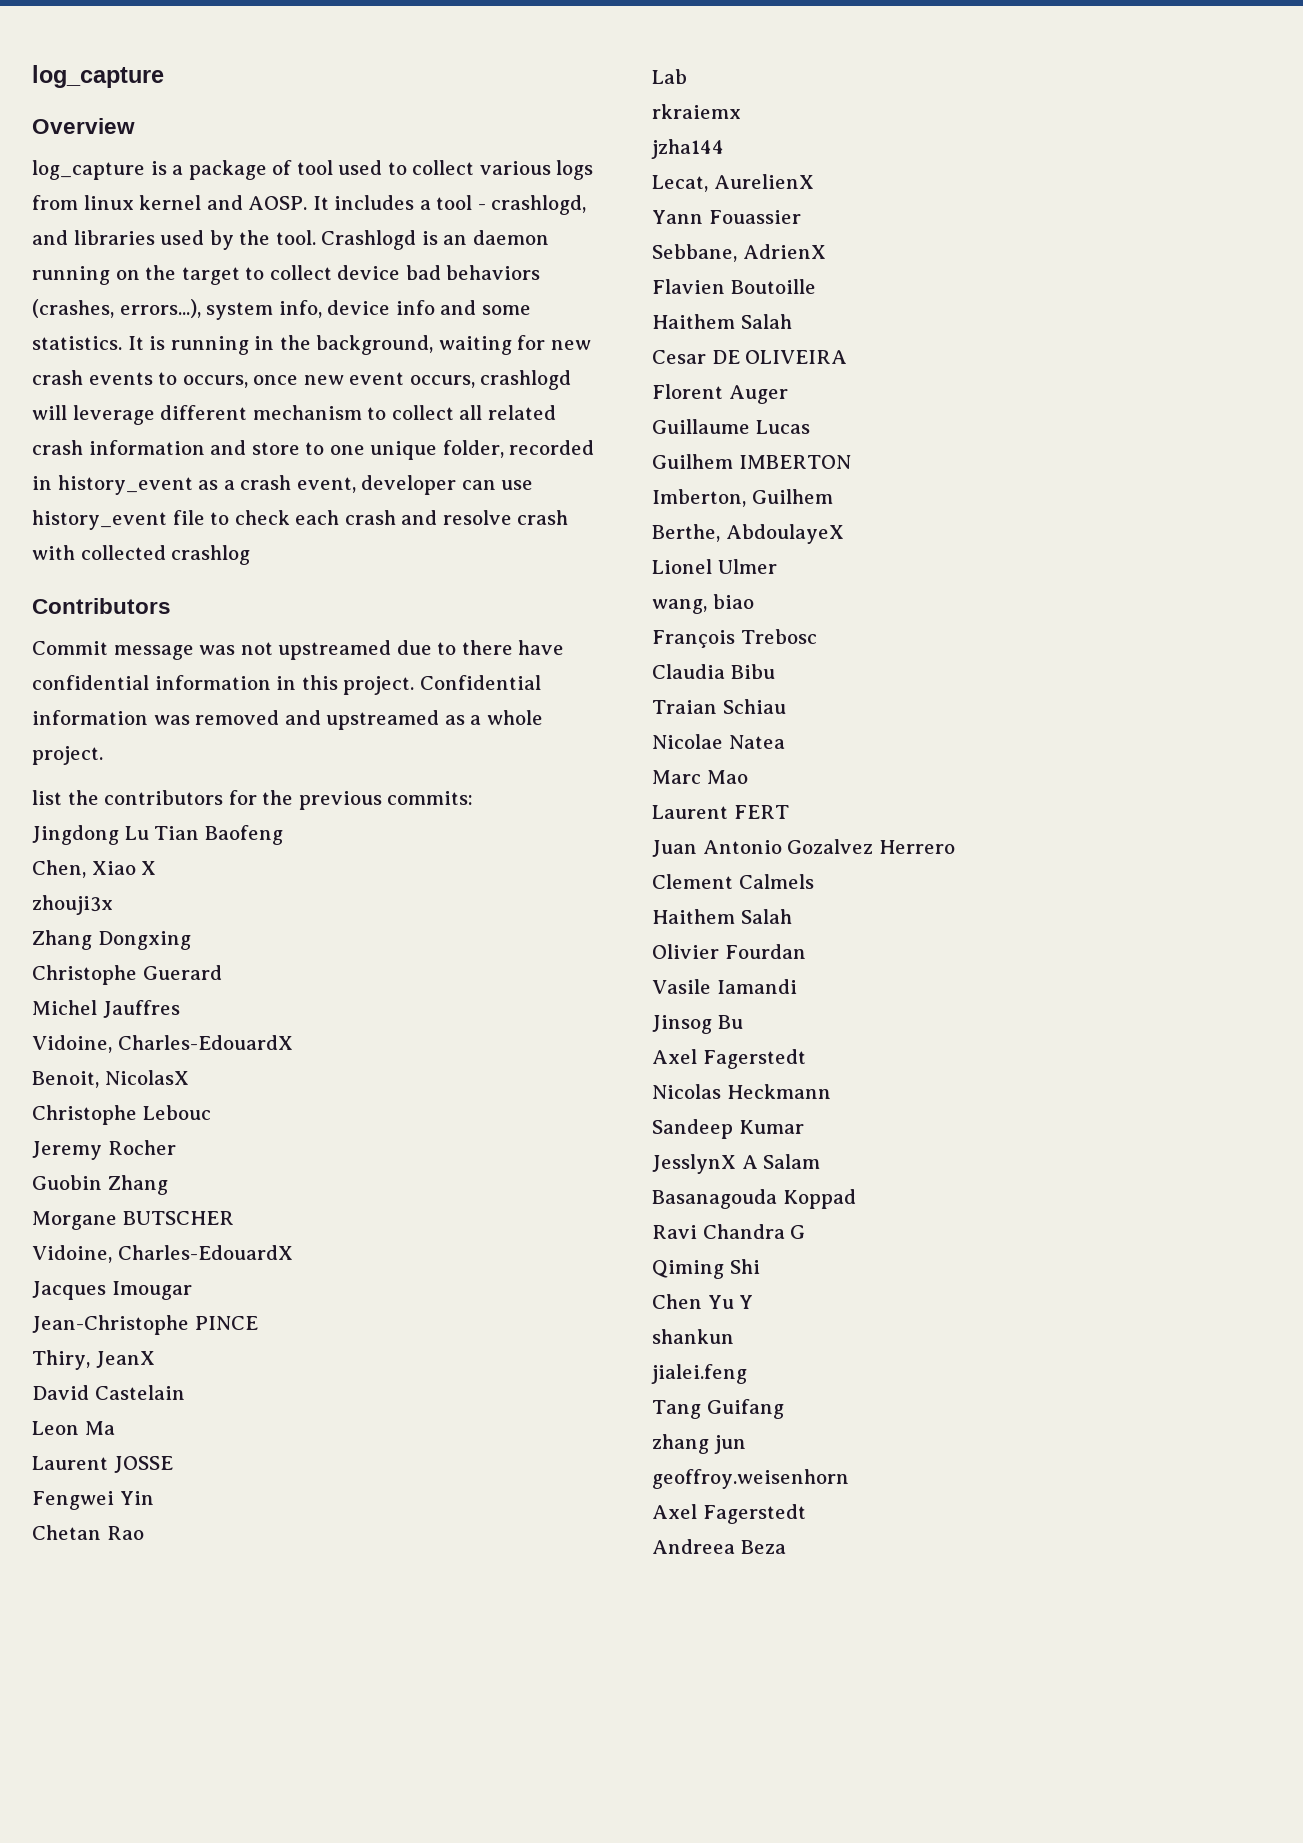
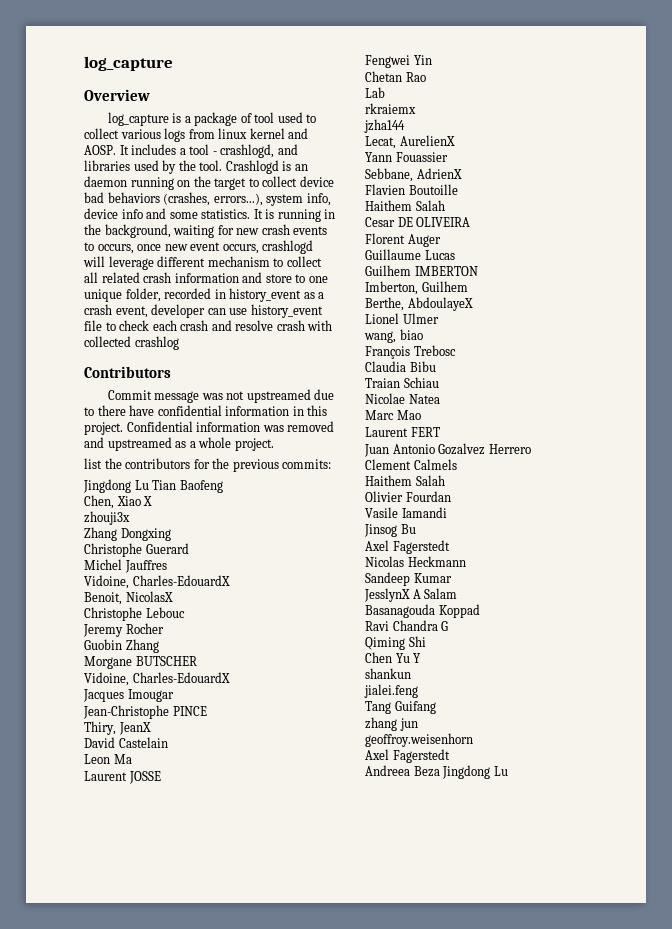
(786, 1547) none -> [442,765,508,779] Jingdong Lu

